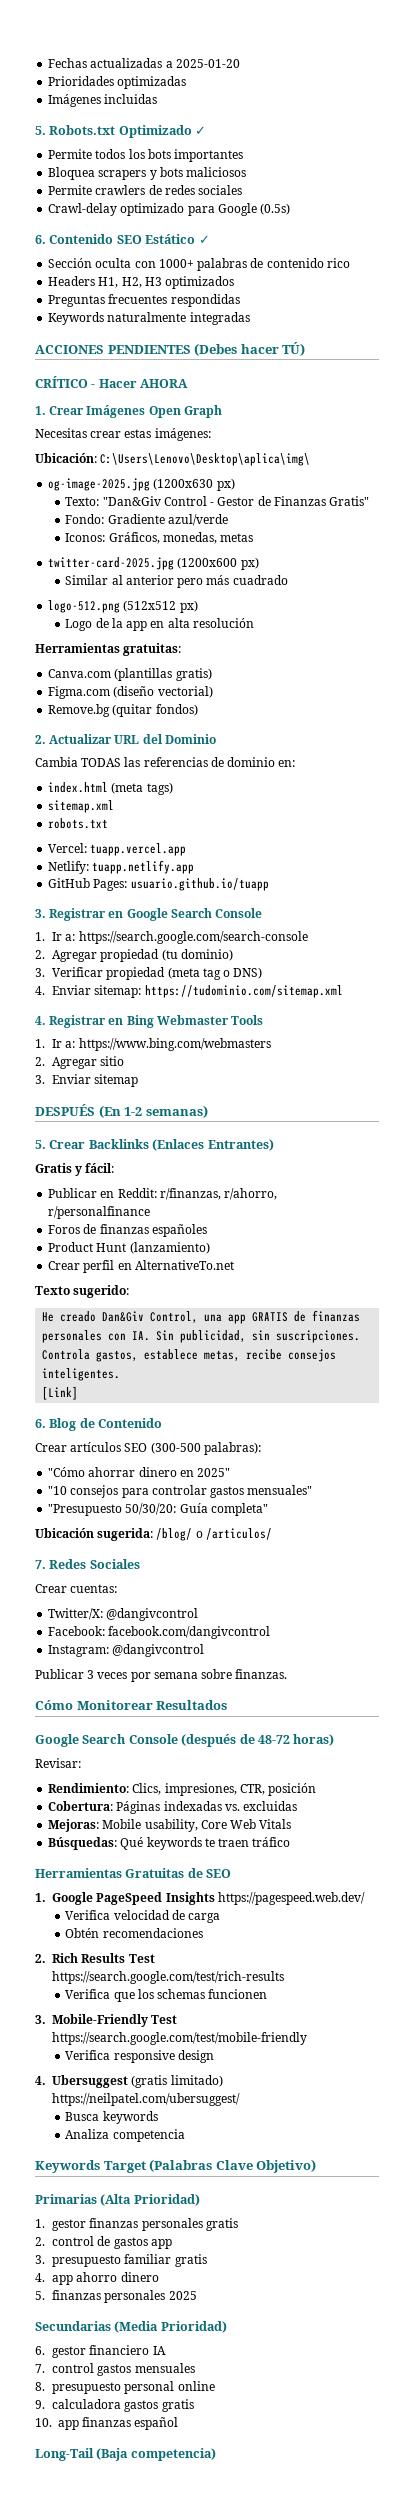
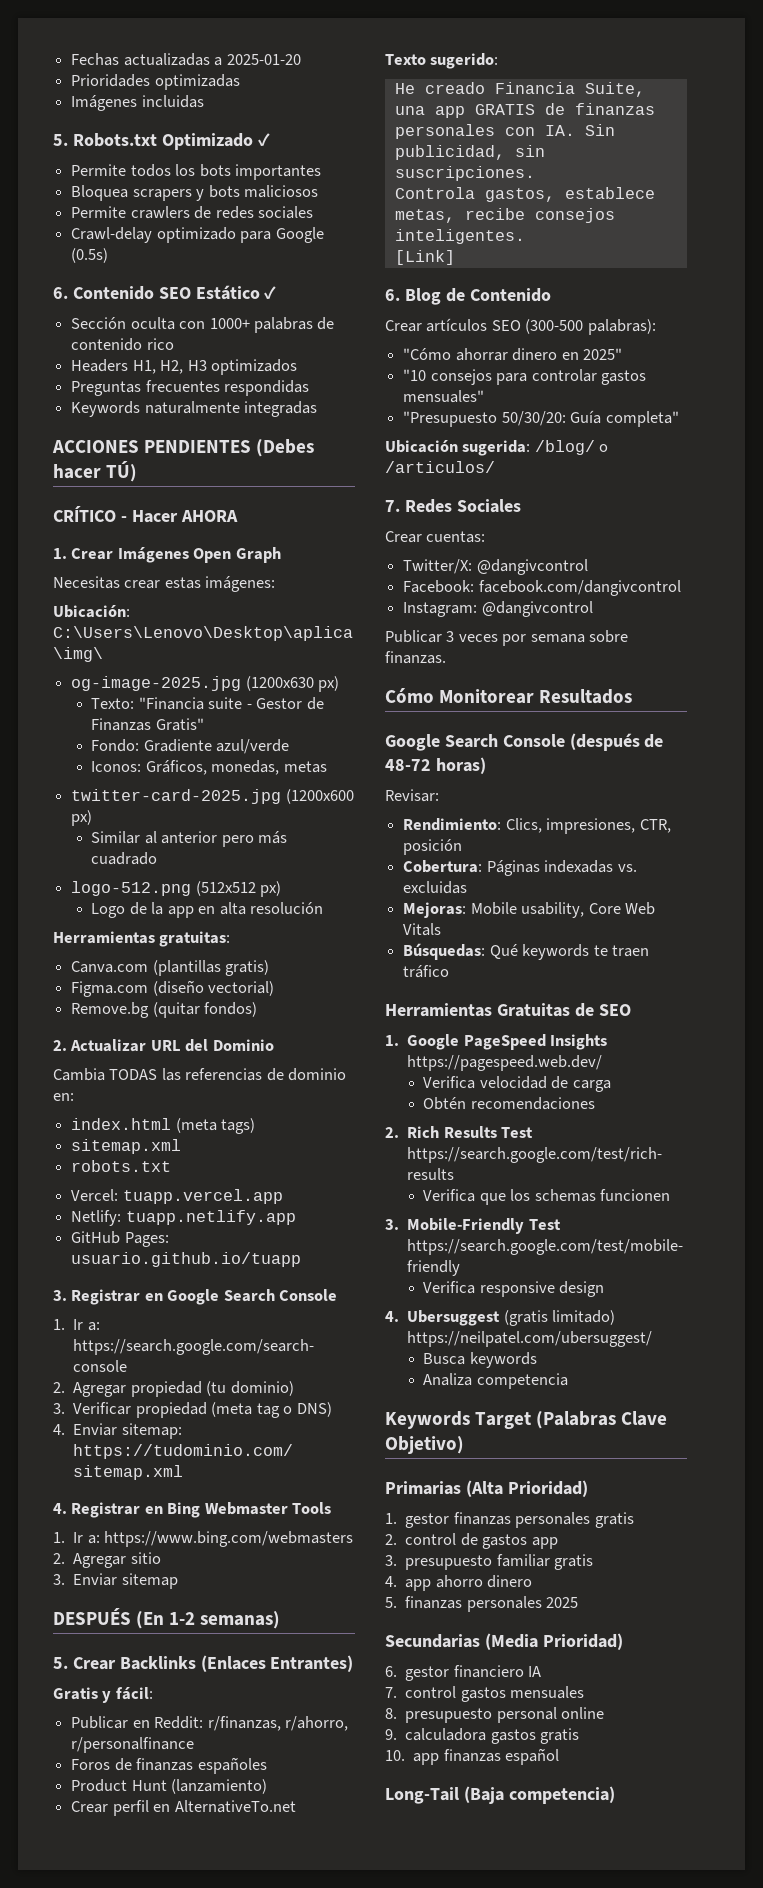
[102,496,207,506] "Dan&Giv Control -> [138,697,243,710] "Financia suite
[102,1311,199,1323] Dan&Giv Control, -> [494,82,645,97] Financia Suite,

